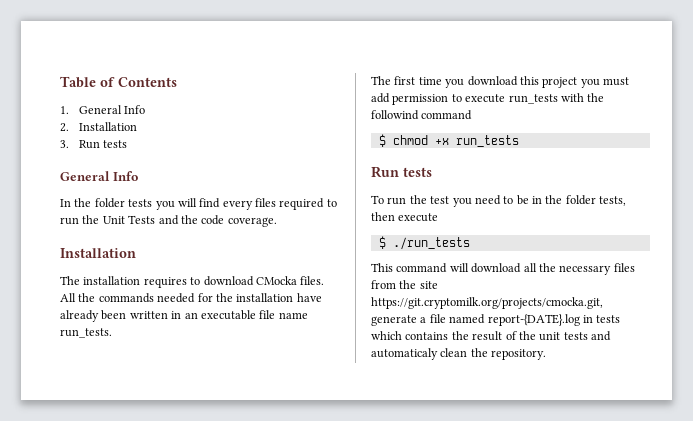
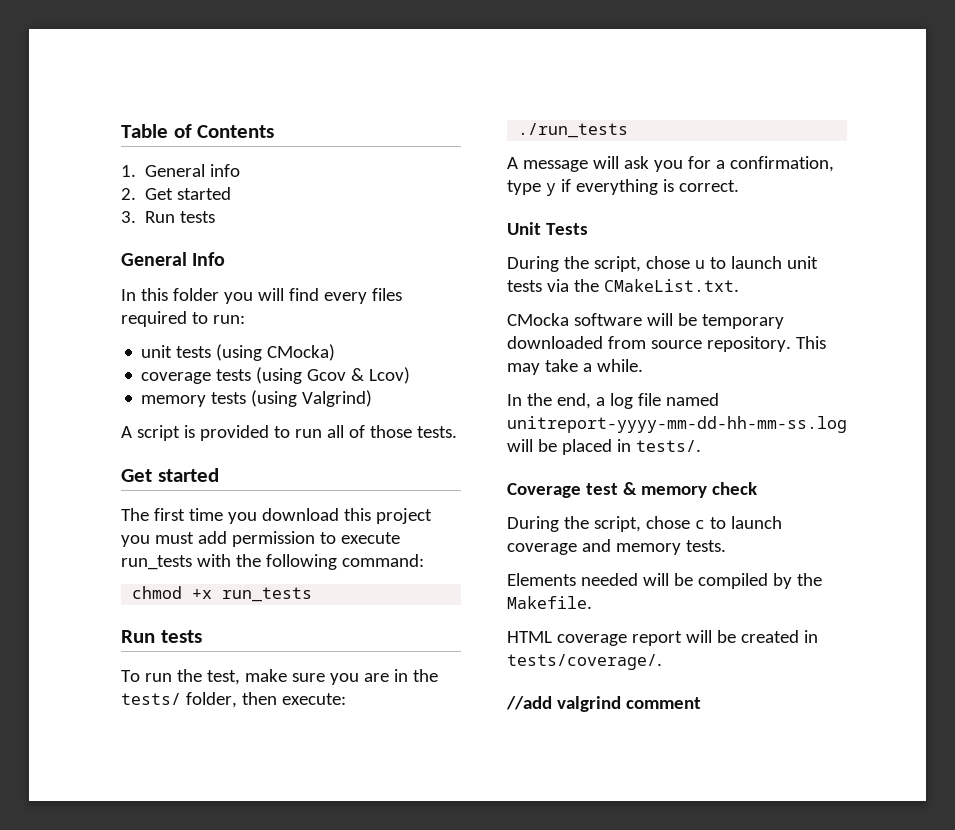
[124,105,146,114] Info -> [210,164,241,177] info
[78,122,137,131] Installation -> [145,187,232,200] Get started
[74,198,153,208] the folder tests -> [140,288,219,301] this folder
[60,215,277,227] [60,248,136,258] [60,276,325,288] [60,293,322,303] [60,310,308,322] [60,328,112,338] run the Unit Tests and the code coverage. // Installation // The installation requires to download CMocka files. All the commands needed for the installation have already been written in an executable file name run_tests. -> [212,315,245,324] [141,344,336,361] [141,367,411,384] [141,390,373,407] [121,425,457,441] [121,468,219,482] run: // unit tests (using CMocka) // coverage tests (using Gcov & Lcov) // memory tests (using Valgrind) // A script is provided to run all of those tests. // Get started
[371,110,473,120] [378,134,386,147] followind command // $ -> [265,554,424,570] following command: //
[430,195,627,207] [371,212,439,222] [378,236,470,250] [371,263,635,275] [371,280,438,289] [371,297,603,309] [371,314,621,326] [371,331,611,341] [371,348,547,360] test you need to be in the folder tests, then execute // $ ./run_tests // This command will download all the necessary files from the site https://git.cryptomilk.org/projects/cmocka.git, generate a file named report-{DATE}.log in tests which contains the result of the unit tests and automaticaly clean the repository. -> [206,669,438,685] [121,692,346,708] [518,123,629,138] [507,156,834,172] [507,179,739,196] [507,222,588,235] [507,256,818,272] [507,279,739,292] [507,313,784,329] [507,336,826,352] [507,359,643,375] [507,393,719,409] [507,416,847,433] [507,439,701,455] [507,482,757,498] [507,516,782,532] [507,539,726,555] [507,573,822,589] [507,596,592,609] [507,630,818,646] [507,654,662,670] [506,696,701,712] test, make sure you are in the tests/ folder, then execute: // ./run_tests // A message will ask you for a confirmation, type y if everything is correct. // Unit Tests // During the script, chose u to launch unit tests via the CMakeList.txt. // CMocka software will be temporary downloaded from source repository. This may take a while. // In the end, a log file named unitreport-yyyy-mm-dd-hh-mm-ss.log will be placed in tests/. // Coverage test & memory check // During the script, chose c to launch coverage and memory tests. // Elements needed will be compiled by the Makefile. // HTML coverage report will be created in tests/coverage/. // //add valgrind comment

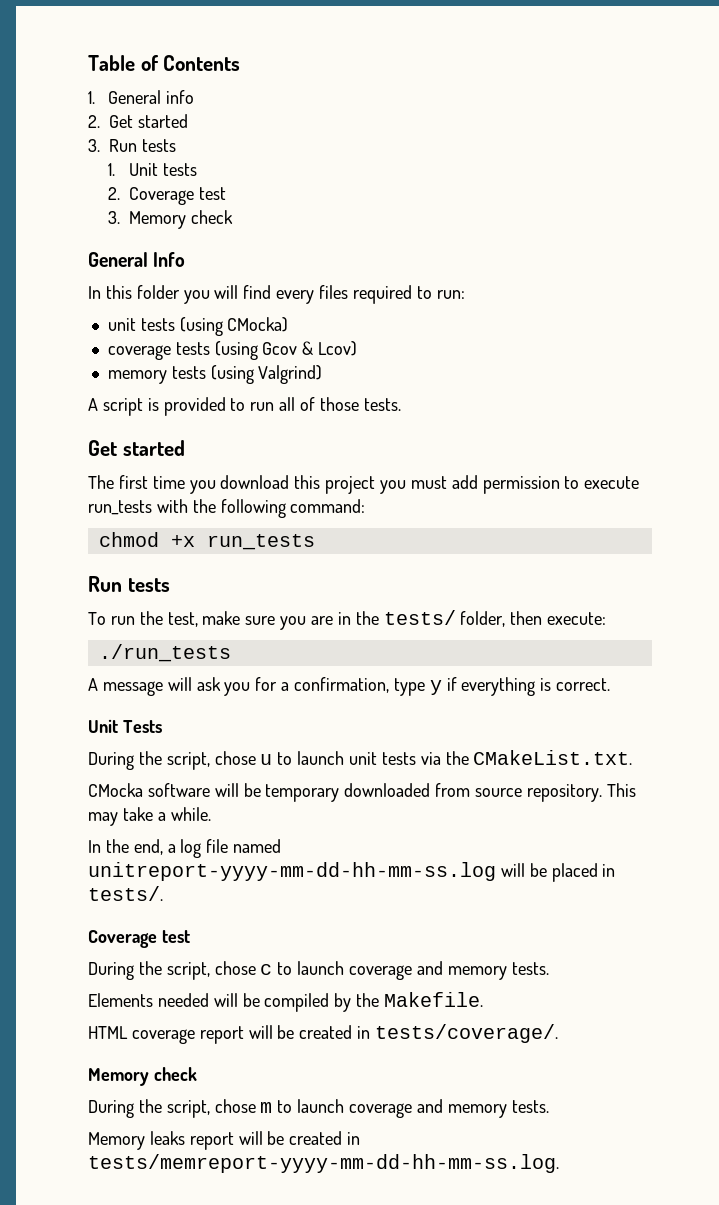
(216, 217) none -> [108,163,197,176] [108,187,227,205] [108,210,234,229] // 1. Unit tests // 2. Coverage test // 3. Memory check
[622,482,757,498] & memory check -> (190, 936) none
[506,696,701,712] //add valgrind comment -> [88,1067,197,1086] [88,1099,549,1118] [88,1131,361,1150] [88,1154,559,1173] Memory check // During the script, chose m to launch coverage and memory tests. // Memory leaks report will be created in tests/memreport-yyyy-mm-dd-hh-mm-ss.log.

